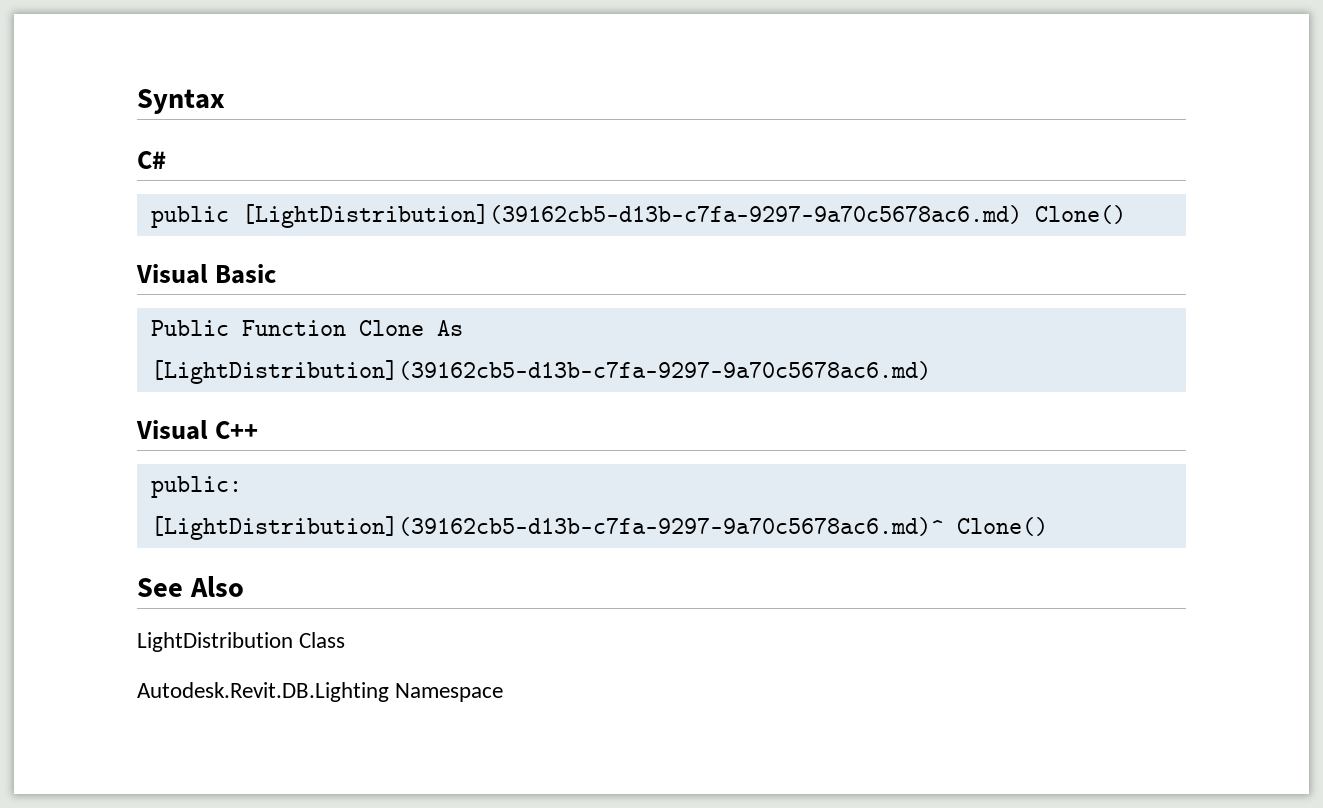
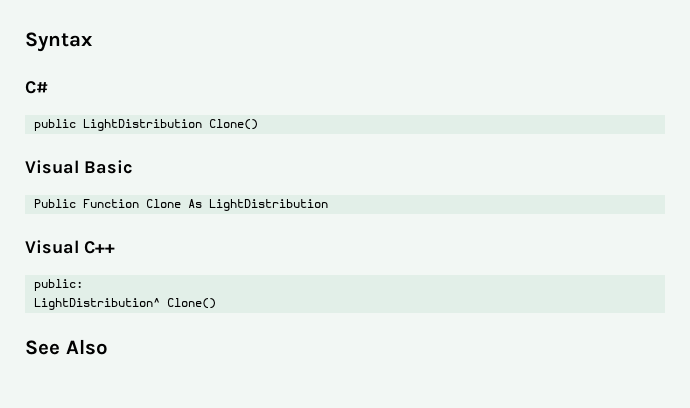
[241,204,1022,228] [LightDistribution](39162cb5-d13b-c7fa-9297-9a70c5678ac6.md) -> [82,119,202,131] LightDistribution
[150,360,931,384] [LightDistribution](39162cb5-d13b-c7fa-9297-9a70c5678ac6.md) -> [208,199,328,211] LightDistribution
[150,516,944,540] [LightDistribution](39162cb5-d13b-c7fa-9297-9a70c5678ac6.md)^ -> [33,298,160,310] LightDistribution^
[137,632,346,652] [137,682,504,702] // LightDistribution Class // Autodesk.Revit.DB.Lighting Namespace -> (108, 347) none

